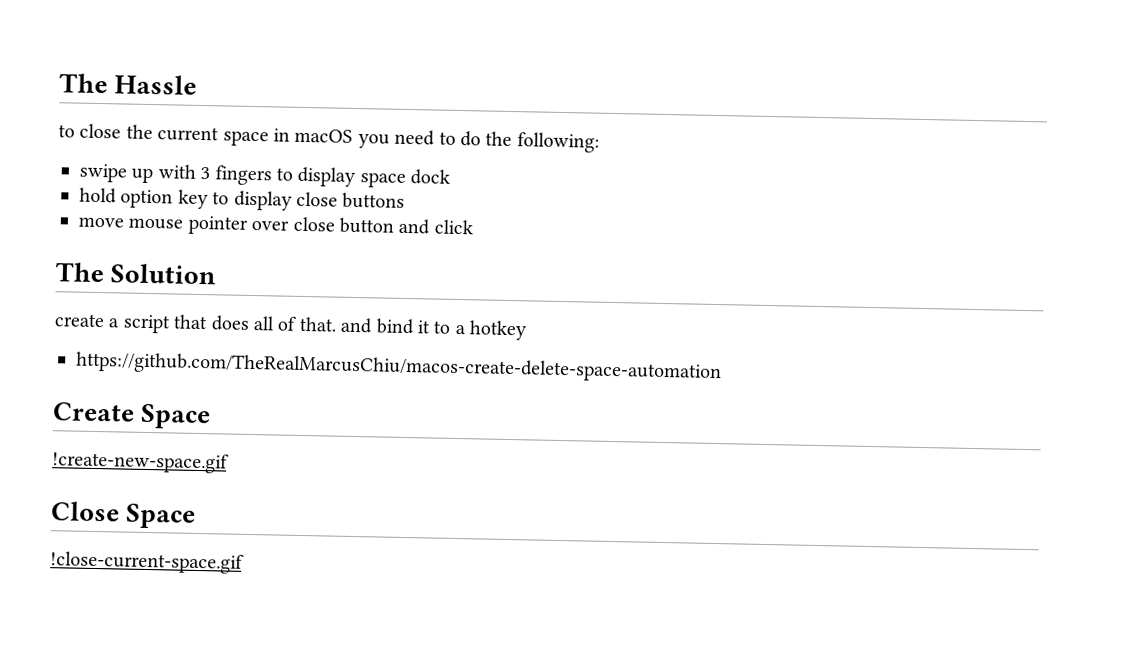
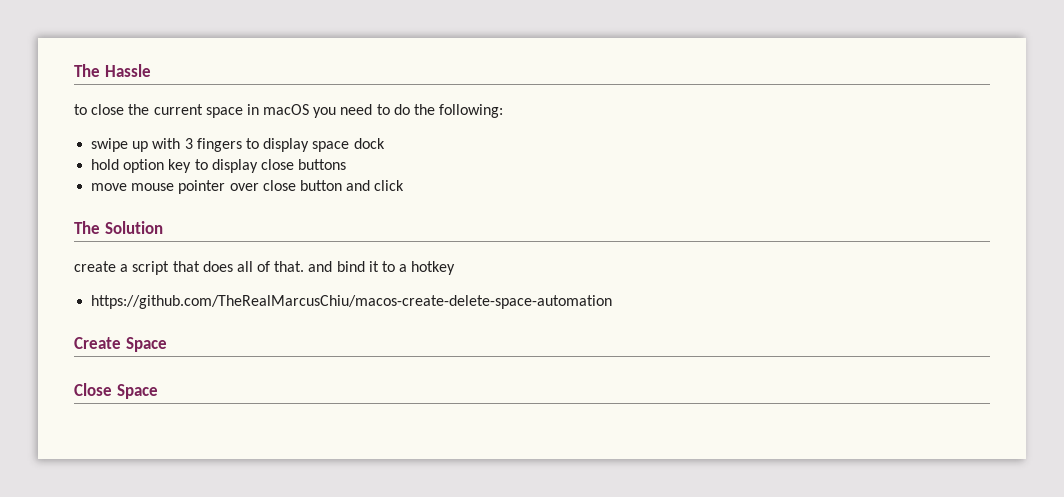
[52,451,229,474] // !create-new-space.gif -> (167, 344) none
[50,551,244,574] // !close-current-space.gif -> (158, 391) none

